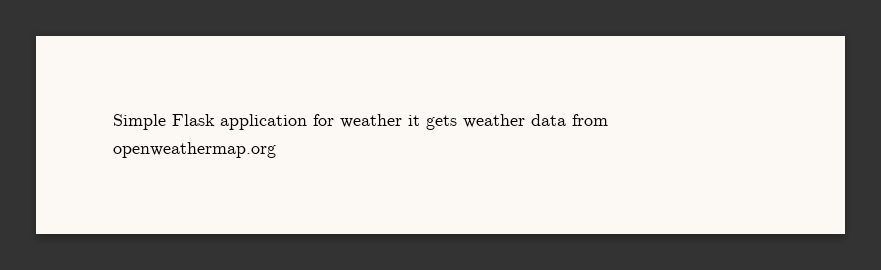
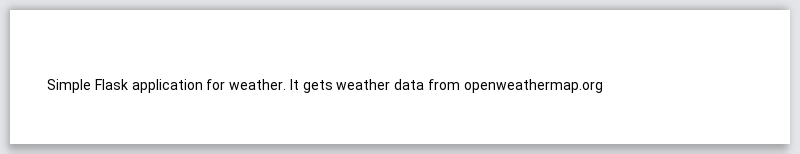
[340,114,420,128] weather it -> [229,79,299,90] weather. It

